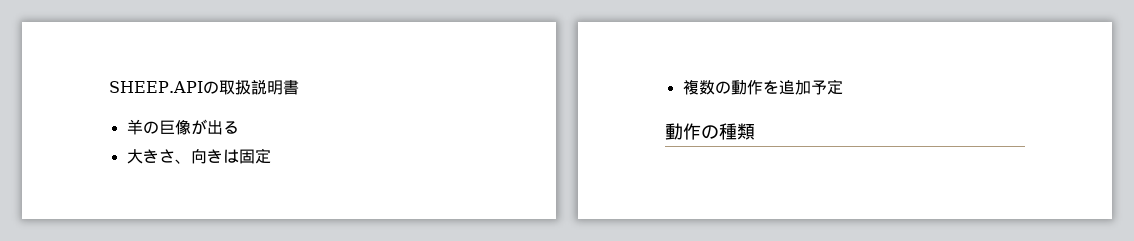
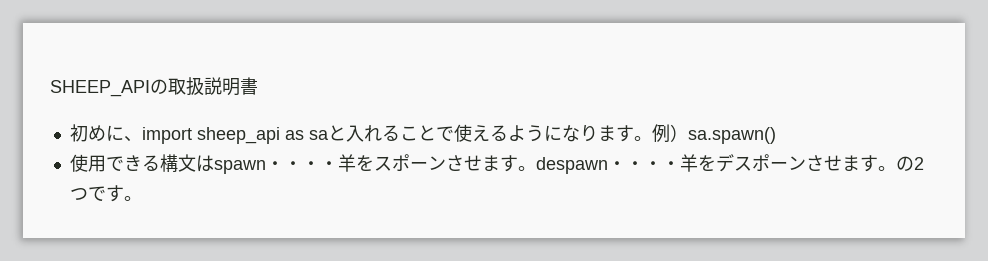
[109,81,203,93] SHEEP.API -> [50,80,150,97] SHEEP_API
[126,119,239,135] [126,148,271,164] [682,79,843,95] [665,123,755,140] 羊の巨像が出る // 大きさ、向きは固定 // 複数の動作を追加予定 // 動作の種類 -> [69,124,776,144] [69,154,924,174] [69,185,142,202] 初めに、import sheep_api as saと入れることで使えるようになります。例）sa.spawn() // 使用できる構文はspawn・・・・羊をスポーンさせます。despawn・・・・羊をデスポーンさせます。の2つです。

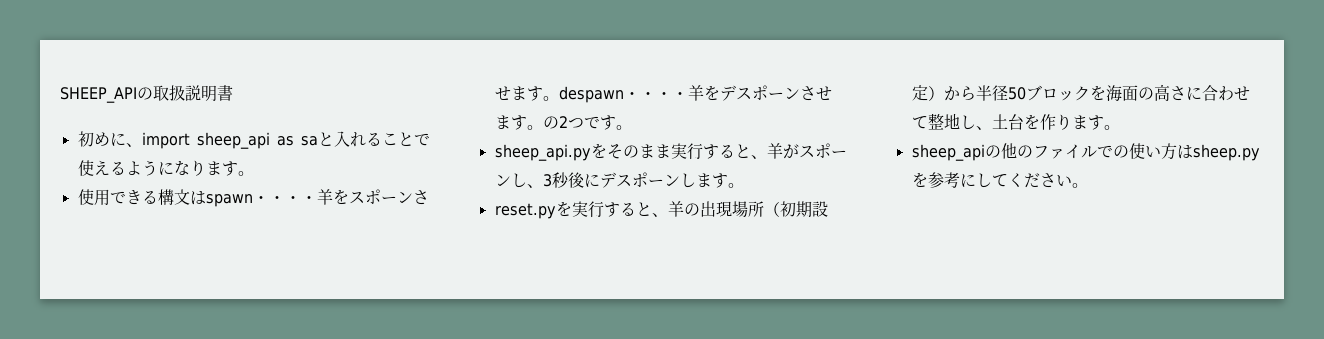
[651,124,776,144] 例）sa.spawn() -> (254, 173) none
(142, 198) none -> [494,143,847,161] [494,172,744,188] [494,201,828,219] [911,84,1250,102] [911,113,1120,130] [911,143,1260,161] [911,172,1088,188] // sheep_api.pyをそのまま実行すると、羊がスポーンし、3秒後にデスポーンします。 // reset.pyを実行すると、羊の出現場所（初期設定）から半径50ブロックを海面の高さに合わせて整地し、土台を作ります。 // sheep_apiの他のファイルでの使い方はsheep.pyを参考にしてください。

